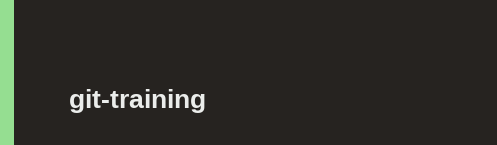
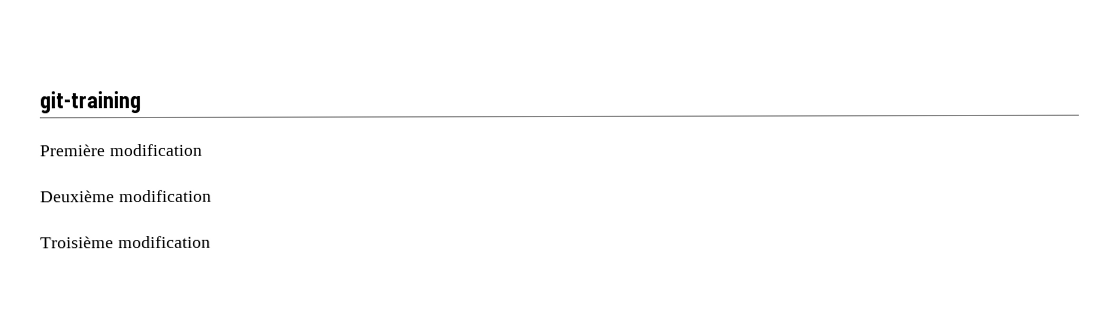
(206, 101) none -> [39,143,202,157] [40,189,212,203] [40,235,211,249] // Première modification // Deuxième modification // Troisième modification

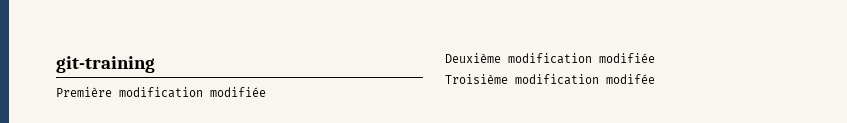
(202, 150) none -> [210,87,266,97] modifiée
(212, 196) none -> [599,53,655,63] modifiée
(211, 242) none -> [606,74,655,84] modifée

